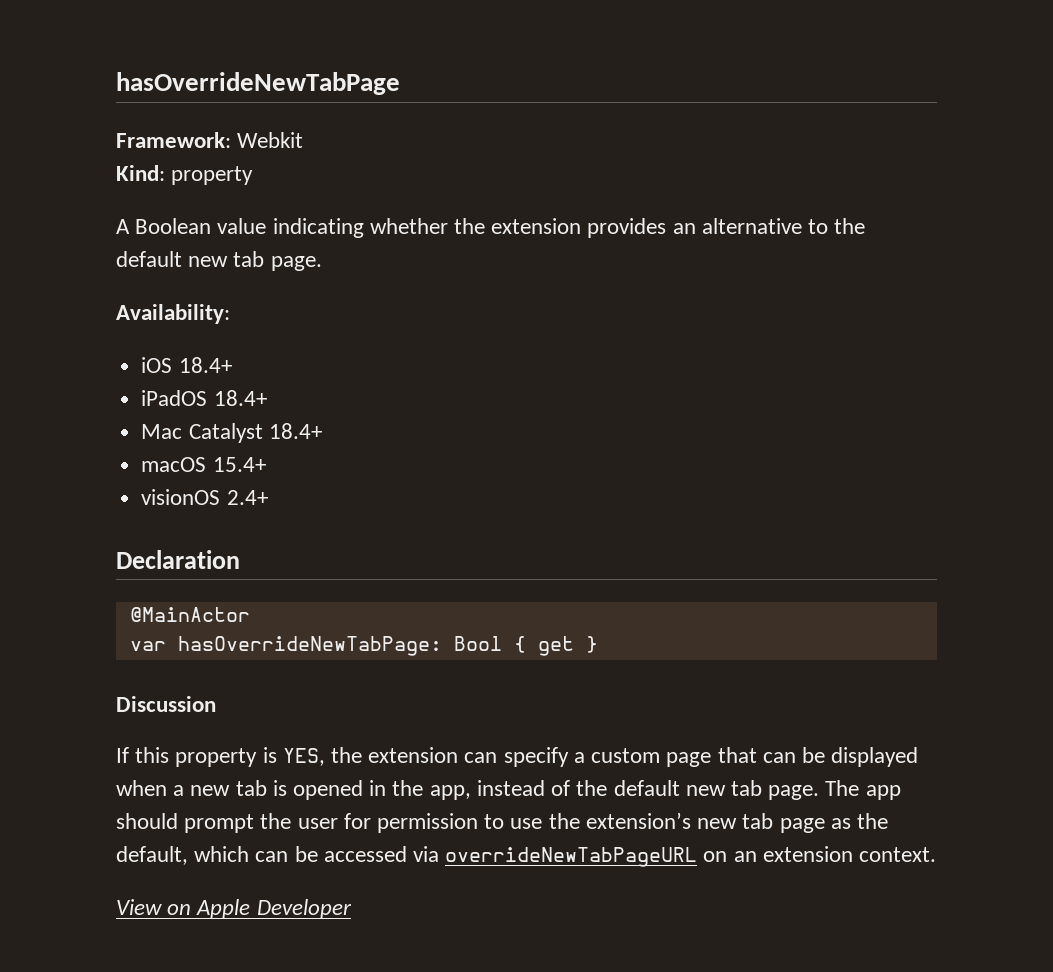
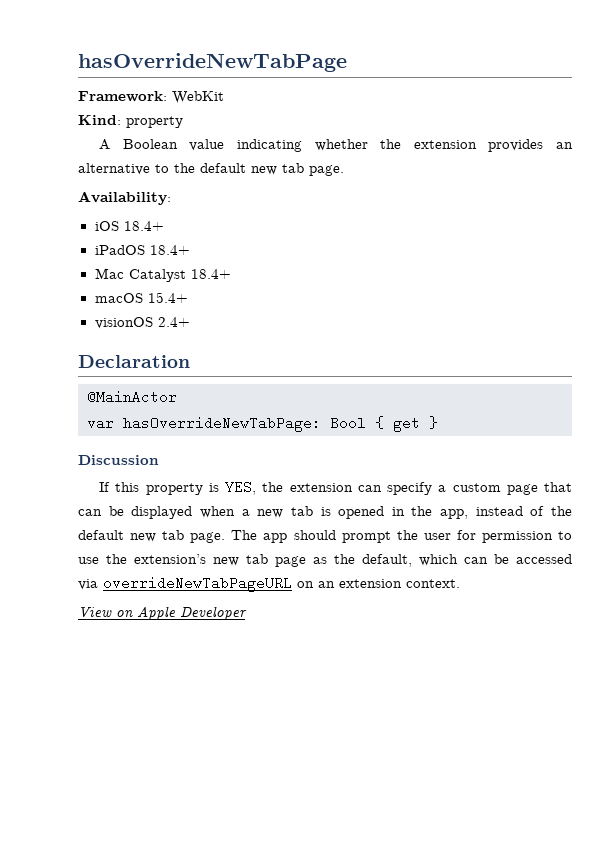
[237,132,304,148] Webkit -> [172,91,224,104] WebKit

